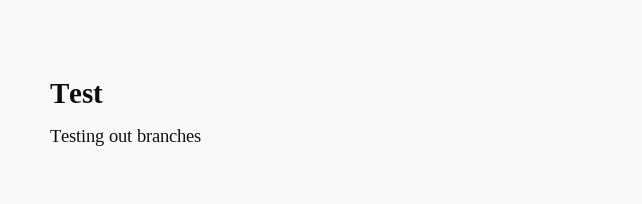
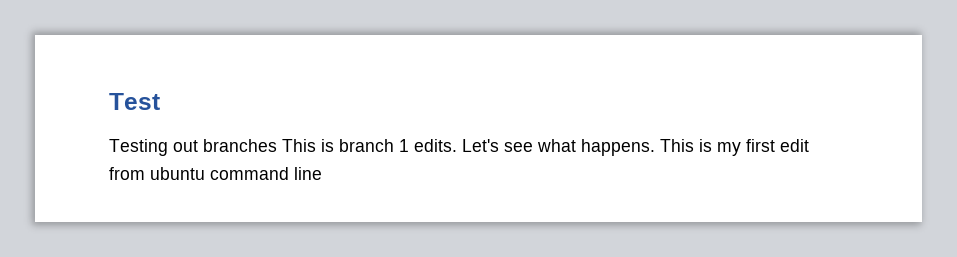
(201, 135) none -> [282,139,809,156] [109,167,322,180] This is branch 1 edits. Let's see what happens. This is my first edit from ubuntu command line

